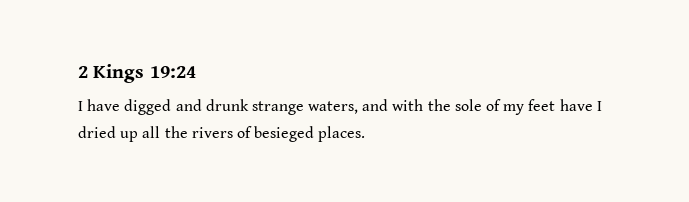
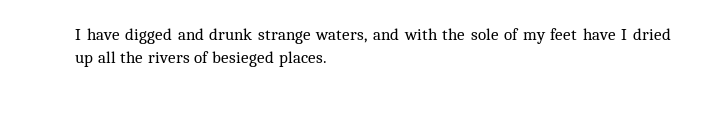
[78,64,196,83] 2 Kings 19:24 // -> (75, 34) none

